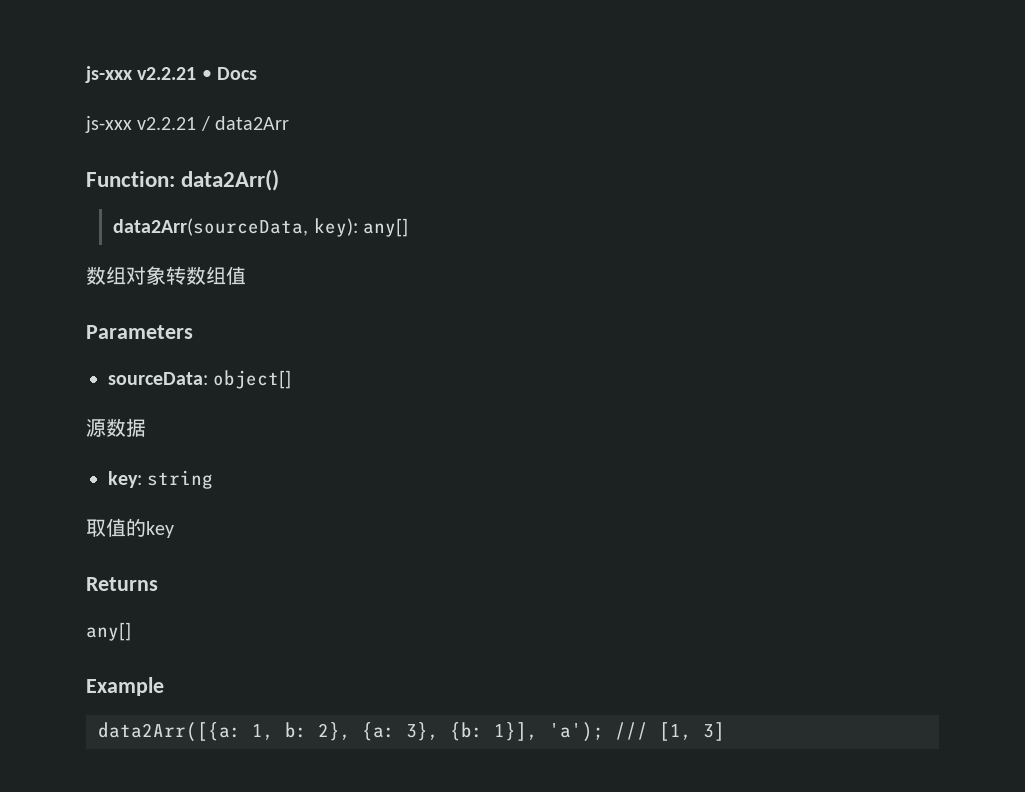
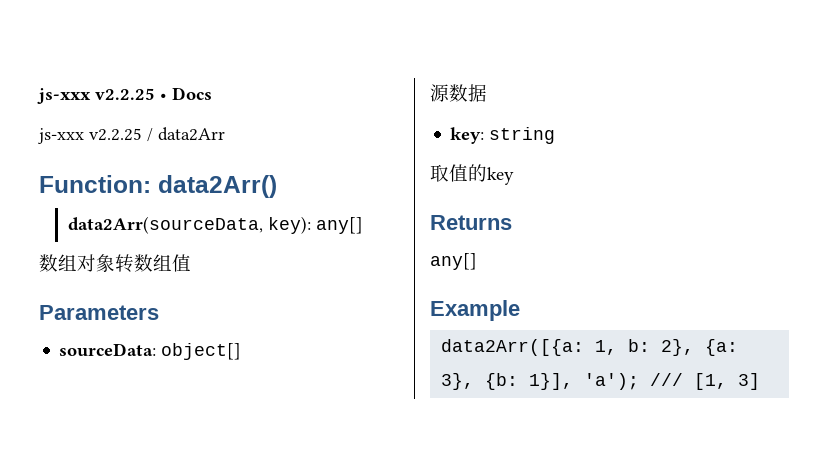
[85,66,197,83] js-xxx v2.2.21 -> [37,88,155,104] js-xxx v2.2.25
[137,117,197,130] v2.2.21 -> [89,128,142,141] v2.2.25

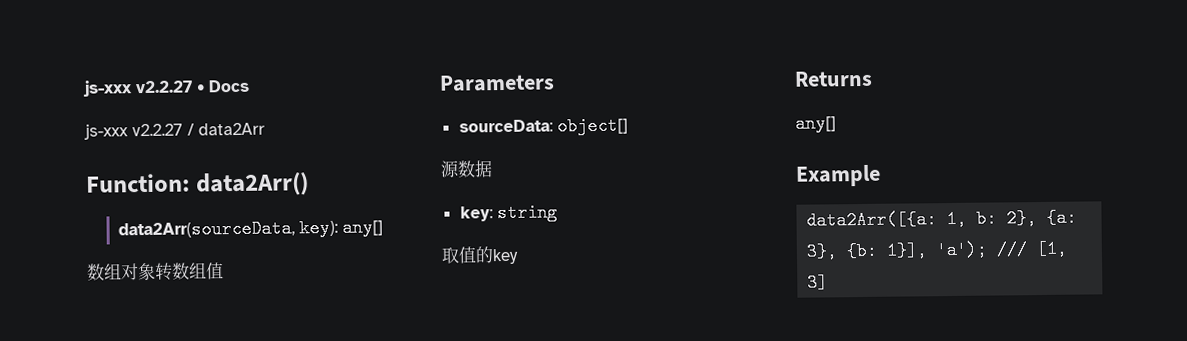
[37,88,155,104] js-xxx v2.2.25 -> [82,80,193,97] js-xxx v2.2.27
[89,128,142,141] v2.2.25 -> [132,123,183,137] v2.2.27

